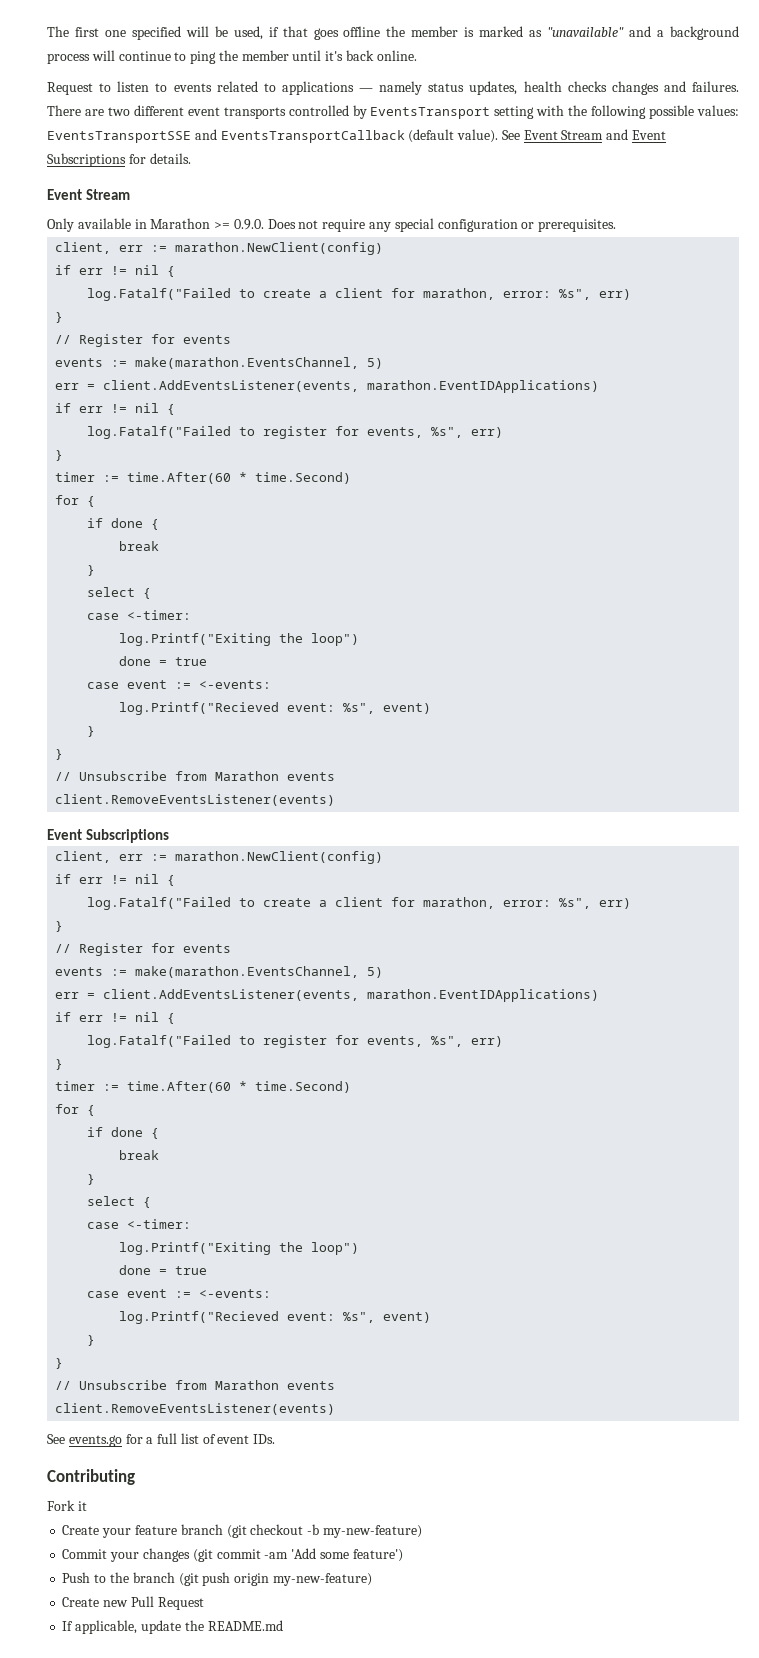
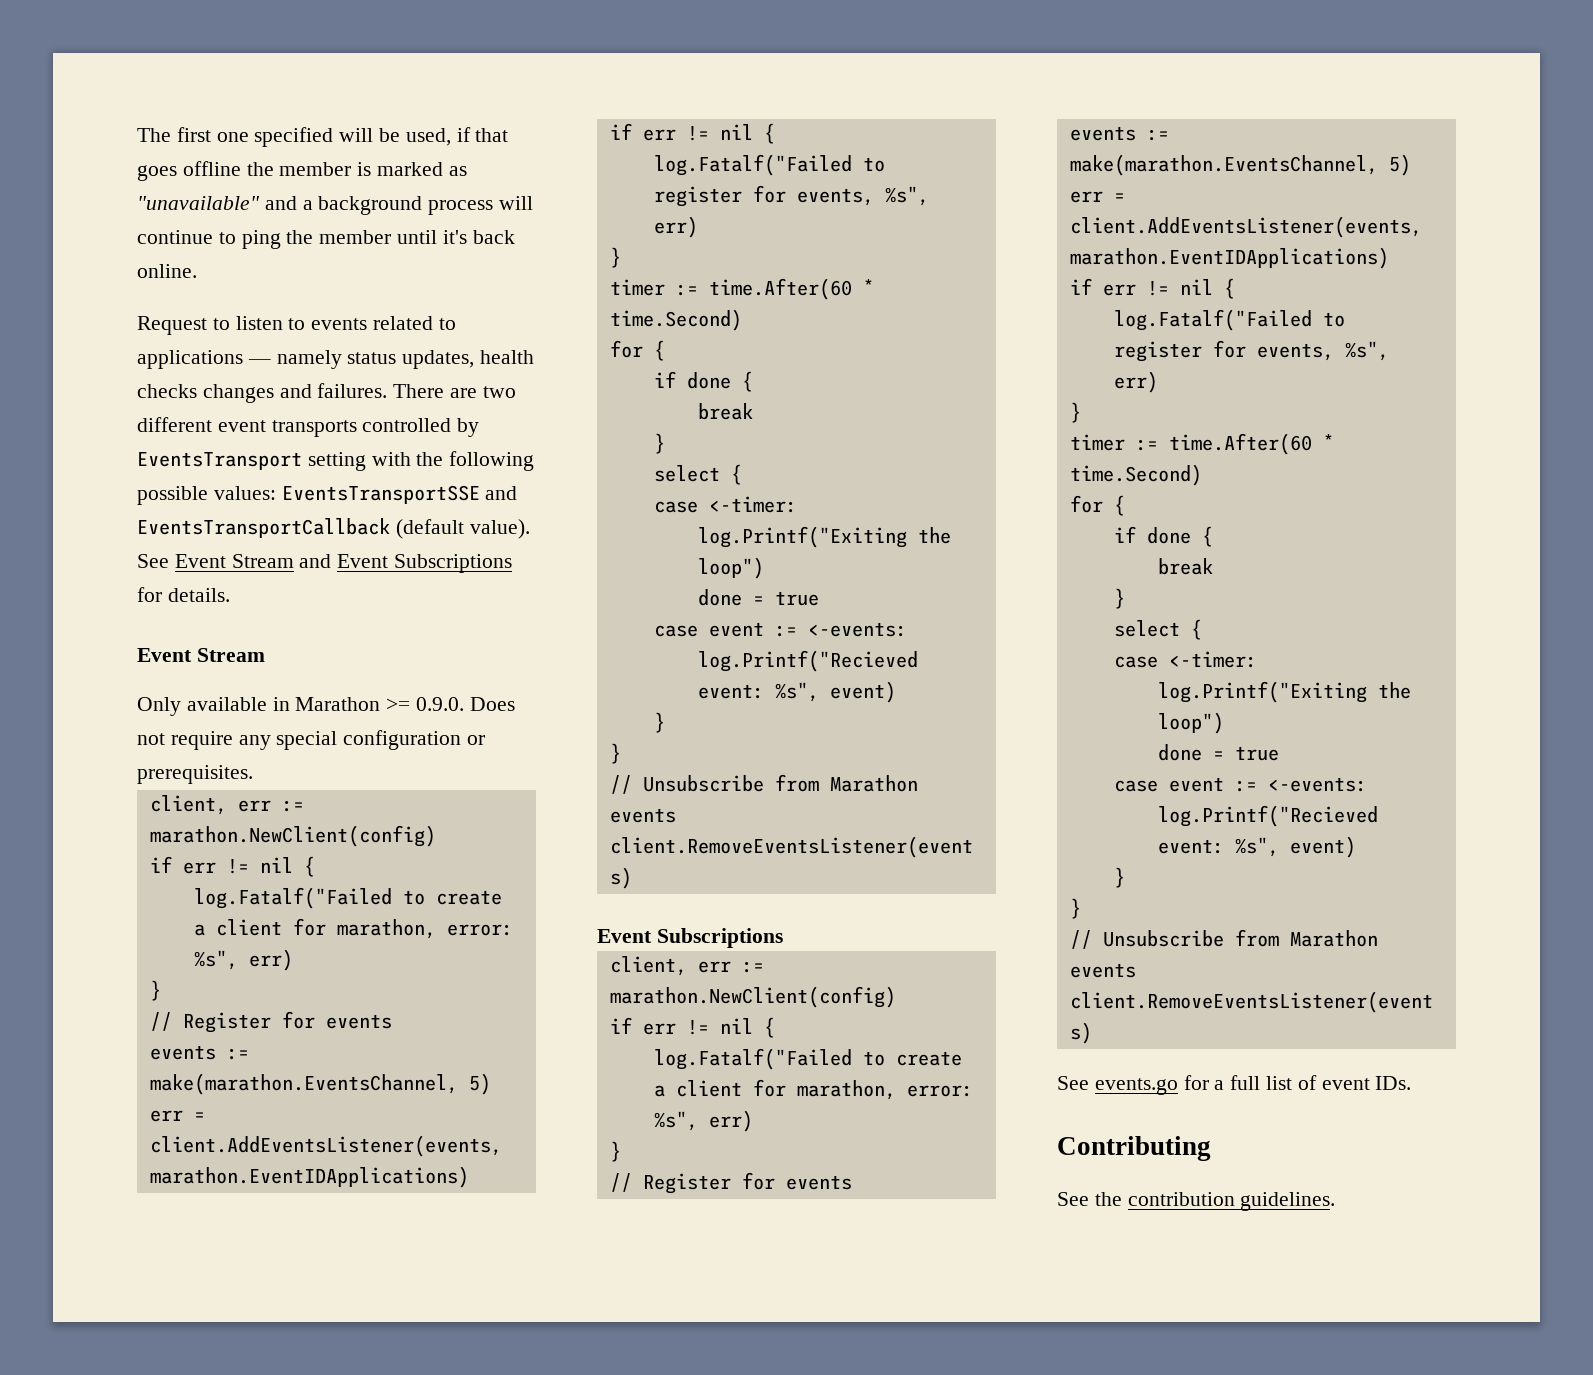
[47,1500,87,1511] [62,1524,422,1538] [62,1548,403,1562] [62,1572,372,1586] [62,1596,204,1610] [62,1620,283,1634] Fork it // Create your feature branch (git checkout -b my-new-feature) // Commit your changes (git commit -am 'Add some feature') // Push to the branch (git push origin my-new-feature) // Create new Pull Request // If applicable, update the README.md -> [1057,1192,1336,1211] See the contribution guidelines.

